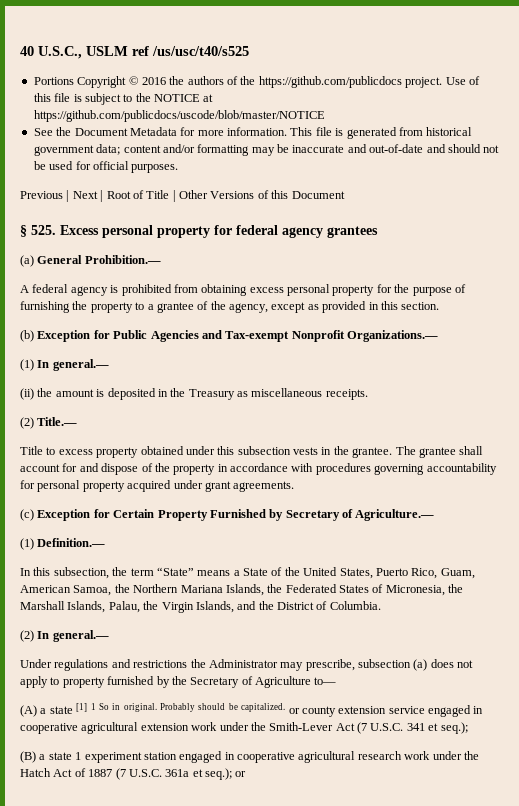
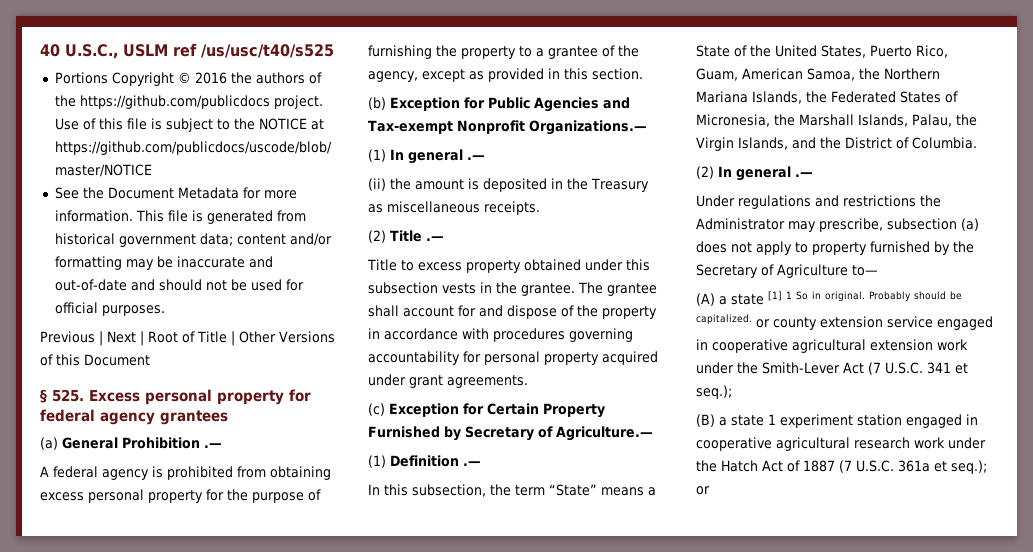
[84,255,161,264] Prohibition.— -> [122,437,222,449] Prohibition .—
[52,359,109,371] general.— -> [408,149,485,164] general .—
[37,417,78,426] Title.— -> [390,230,444,242] Title .—
[37,538,106,547] Definition.— -> [390,455,481,467] Definition .—
[52,630,109,642] general.— -> [736,166,813,181] general .—

